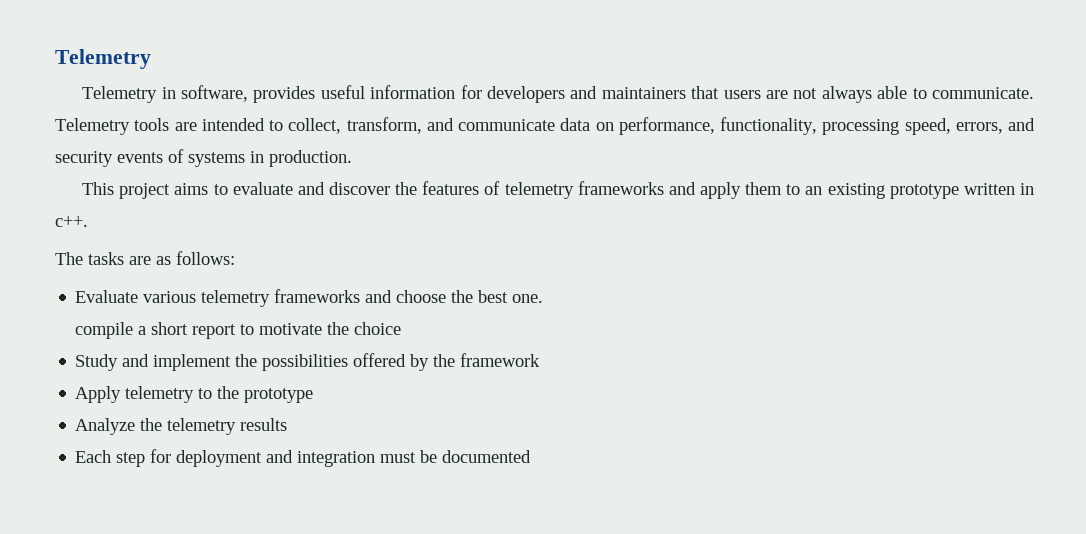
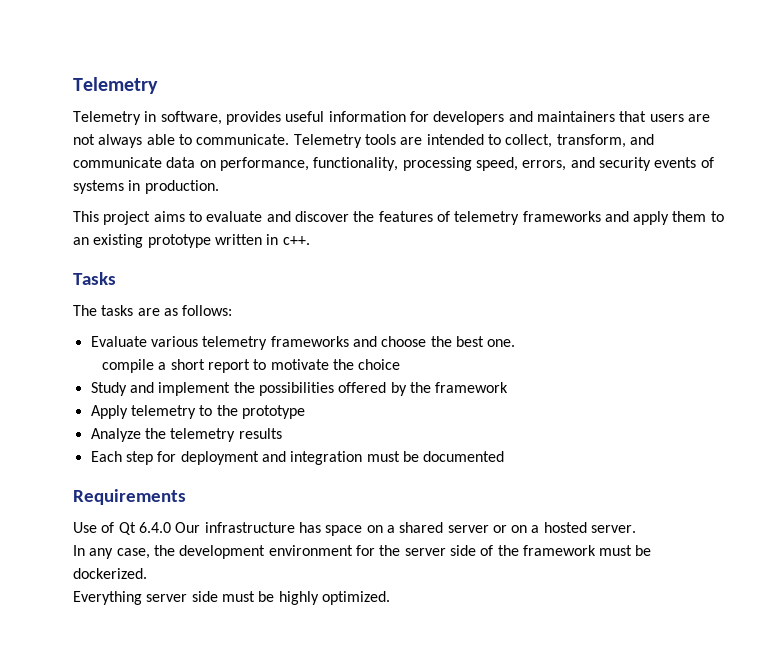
(88, 221) none -> [73,272,116,285] // Tasks
(532, 456) none -> [73,489,186,505] [73,522,637,536] [73,545,652,559] [73,568,147,579] [73,591,390,605] // Requirements // Use of Qt 6.4.0 Our infrastructure has space on a shared server or on a hosted server. // In any case, the development environment for the server side of the framework must be dockerized. // Everything server side must be highly optimized.

